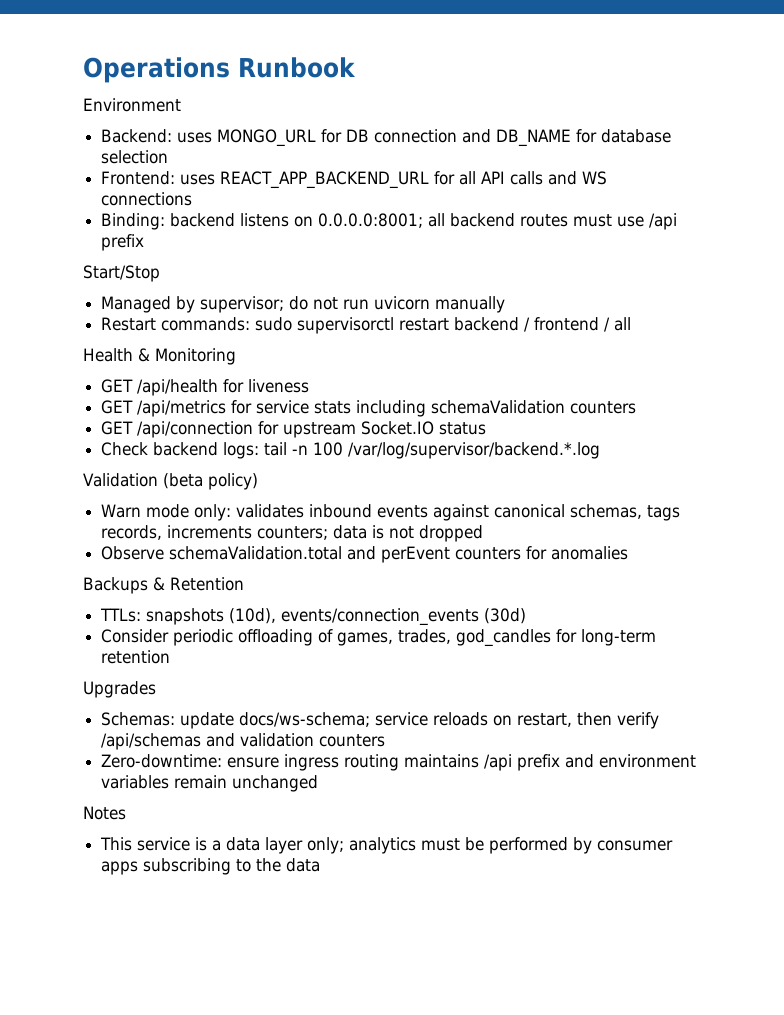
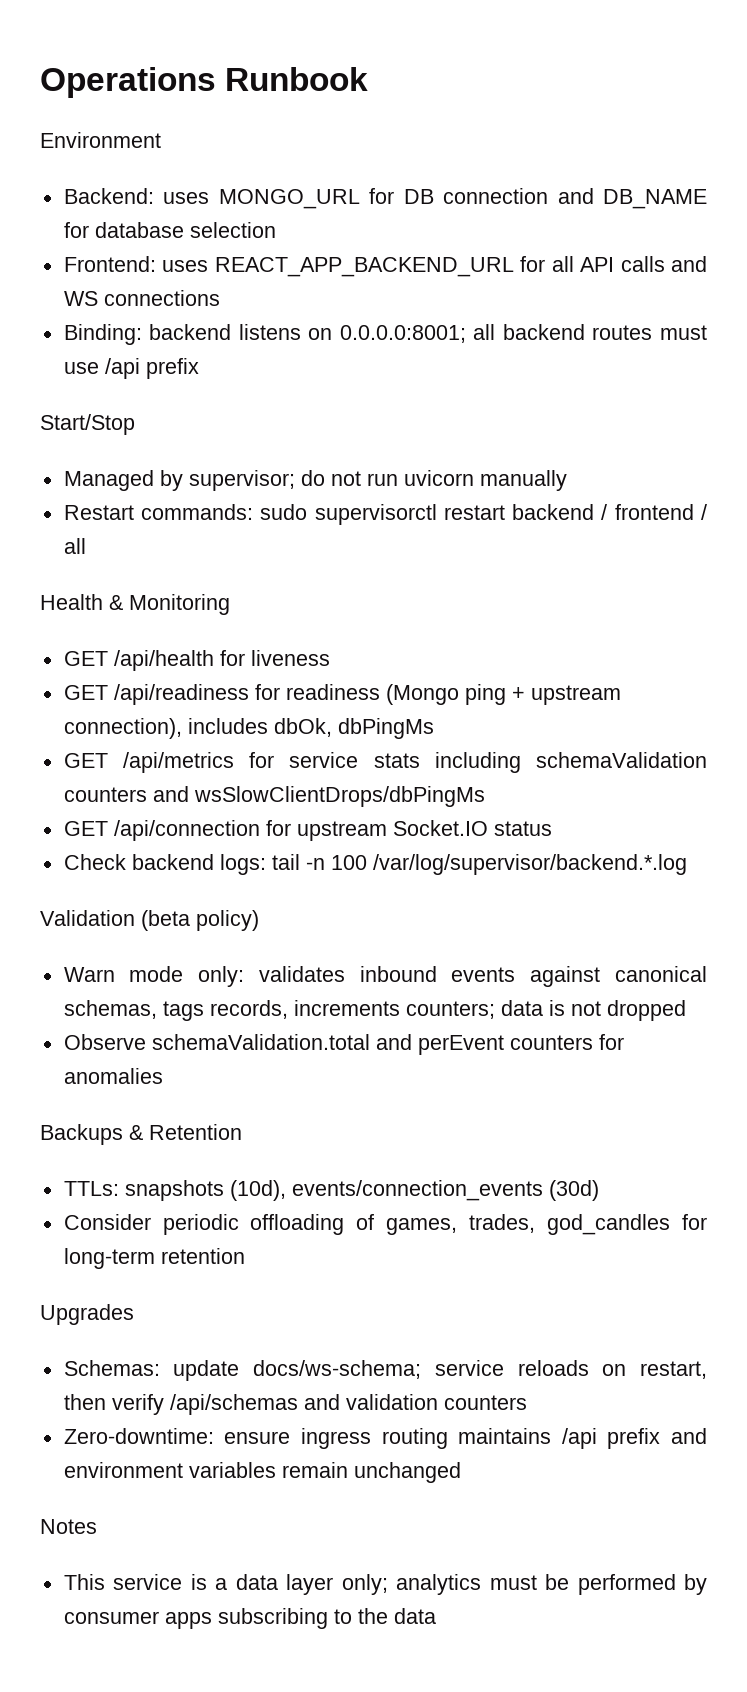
(310, 386) none -> [63,684,621,705] [63,718,434,739] // GET /api/readiness for readiness (Mongo ping + upstream connection), includes dbOk, dbPingMs
(637, 407) none -> [152,786,485,807] and wsSlowClientDrops/dbPingMs

